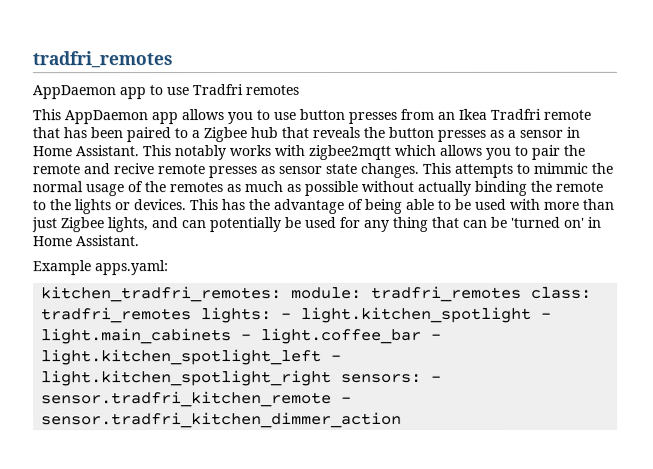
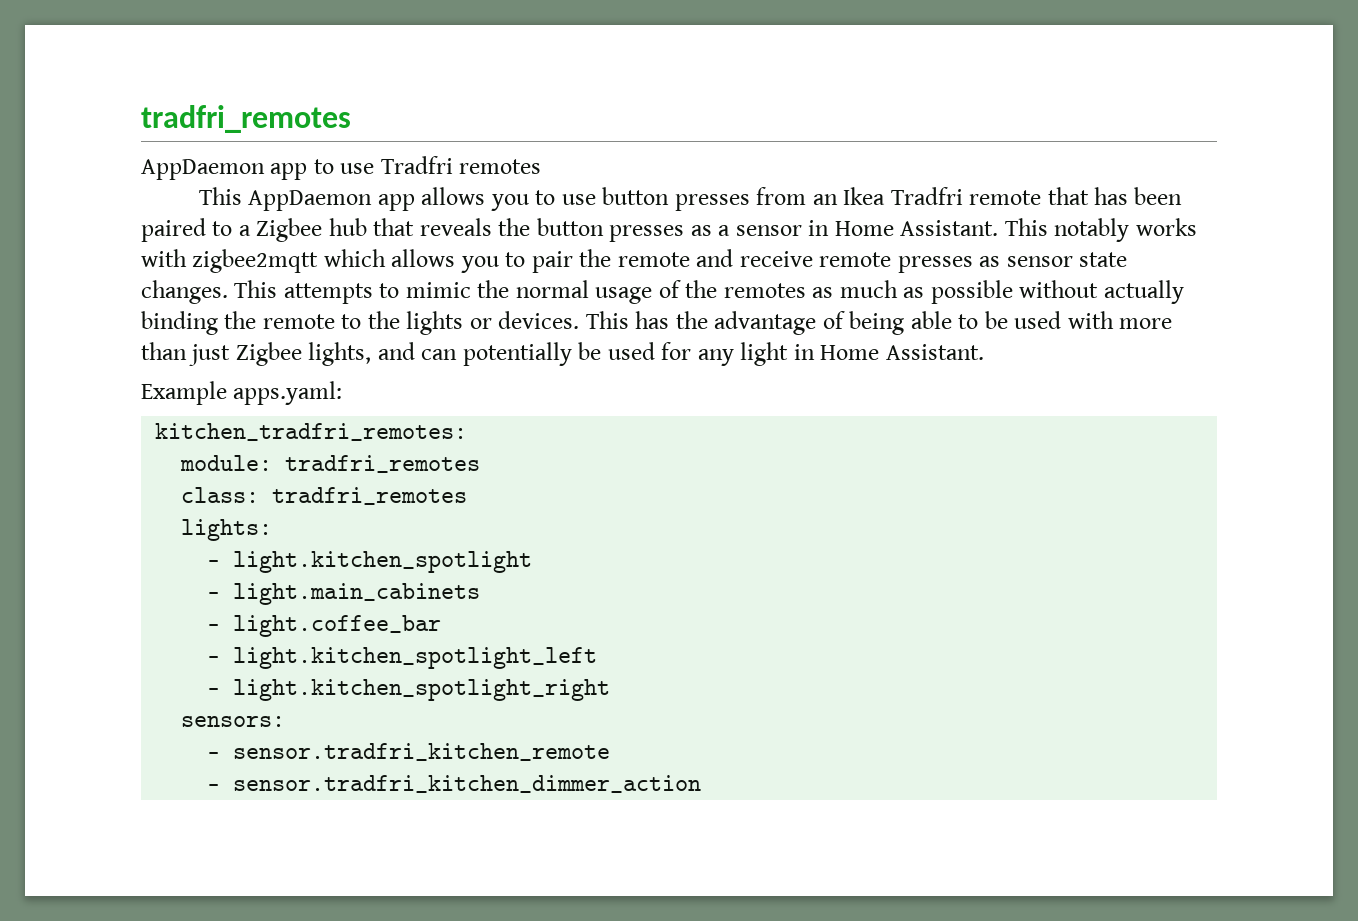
[113,163,154,175] recive -> [739,251,813,267] receive
[533,162,588,174] mimmic -> [405,282,471,298] mimic
[392,216,584,232] thing that can be 'turned on' -> [740,342,789,366] light
(283, 294) none -> (468, 432) //
(523, 293) none -> (481, 464) //
(193, 315) none -> (468, 496) //
(273, 315) none -> (273, 530) //
(533, 315) none -> (533, 562) //
(233, 336) none -> (481, 594) //
(423, 336) none -> (442, 626) //
(323, 357) none -> (598, 658) //
(333, 378) none -> (611, 690) //
(423, 378) none -> (286, 721) //
(333, 399) none -> (611, 752) //

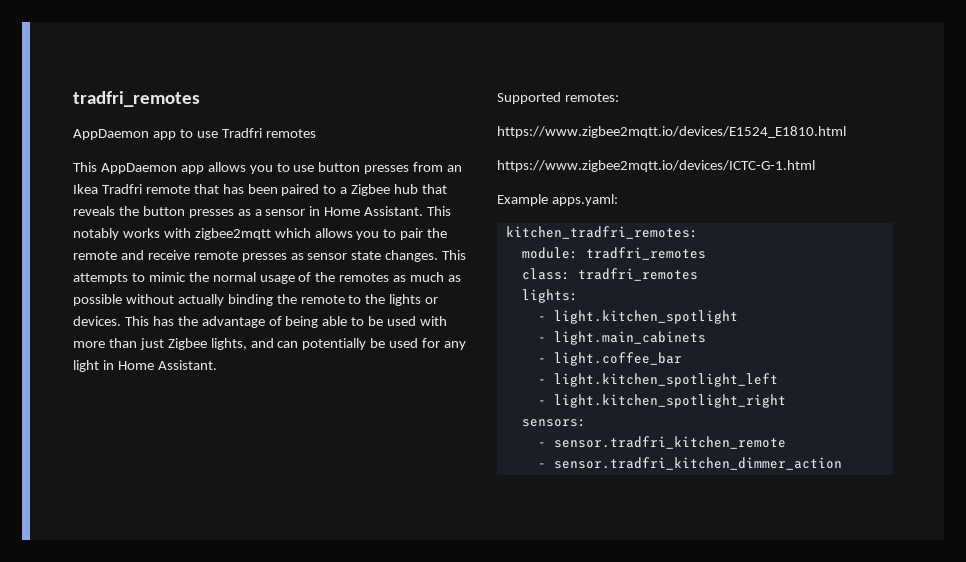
(984, 352) none -> [497,92,619,104] [497,126,846,138] [497,160,815,172] // Supported remotes: // https://www.zigbee2mqtt.io/devices/E1524_E1810.html // https://www.zigbee2mqtt.io/devices/ICTC-G-1.html

